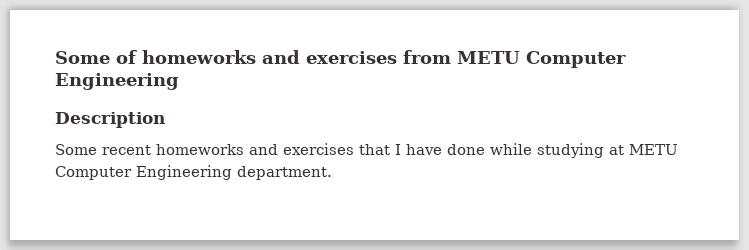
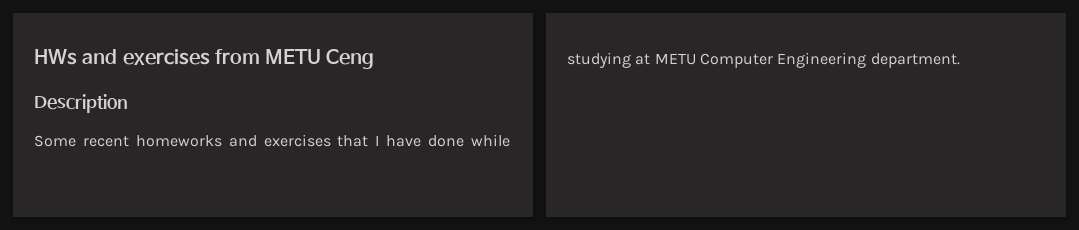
[55,50,256,64] Some of homeworks -> [34,49,77,65] HWs
[526,51,626,68] [55,73,179,90] Computer Engineering -> [326,49,375,69] Ceng

